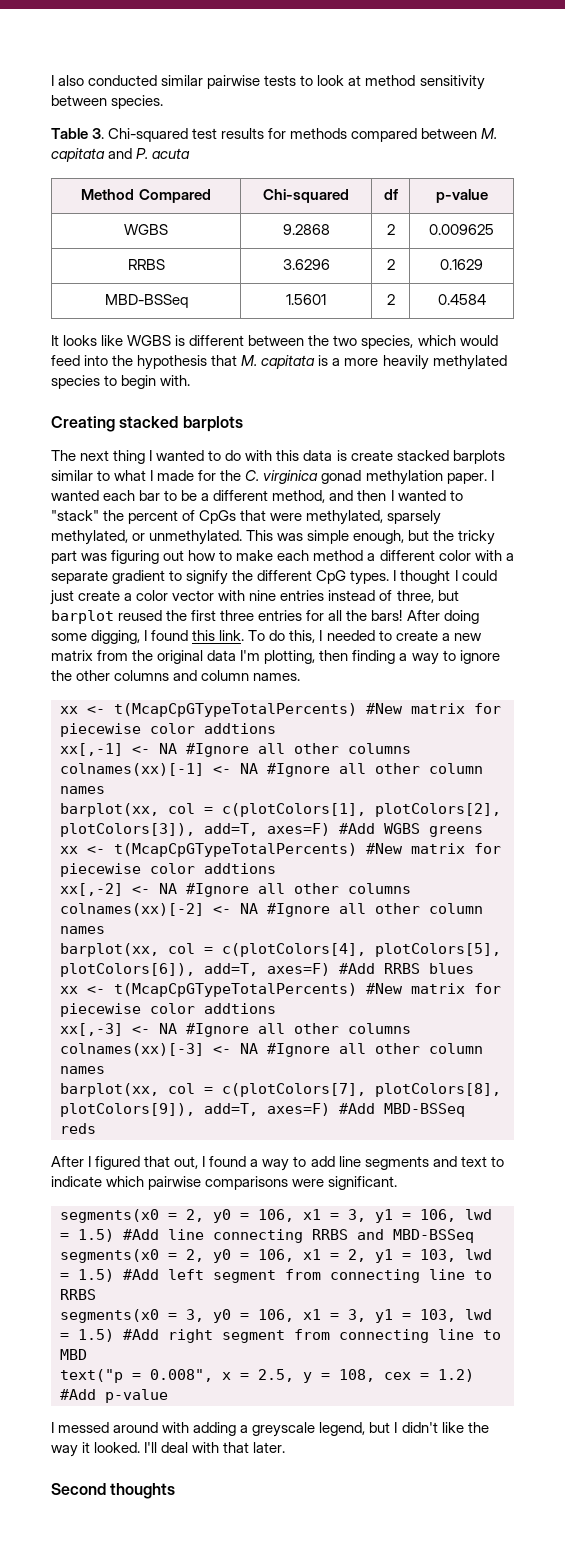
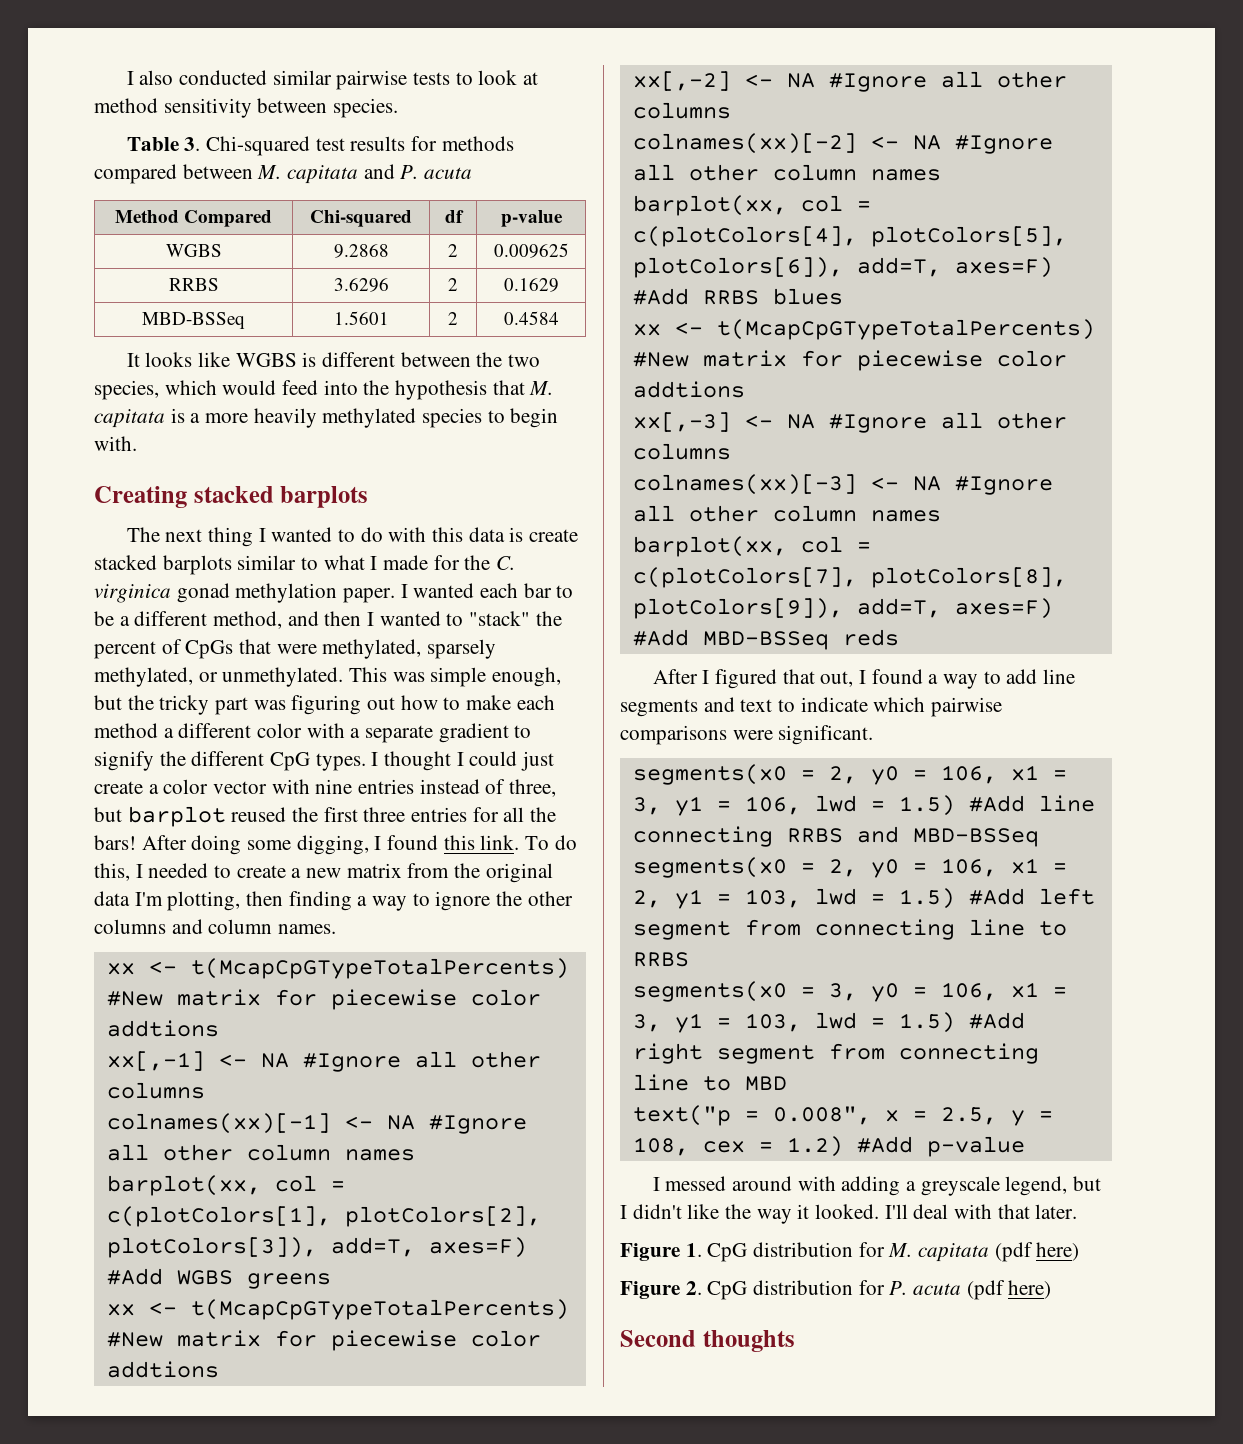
(286, 1447) none -> [620,1242,1080,1262] [620,1280,1052,1300] // Figure 1. CpG distribution for M. capitata (pdf here) // Figure 2. CpG distribution for P. acuta (pdf here)

